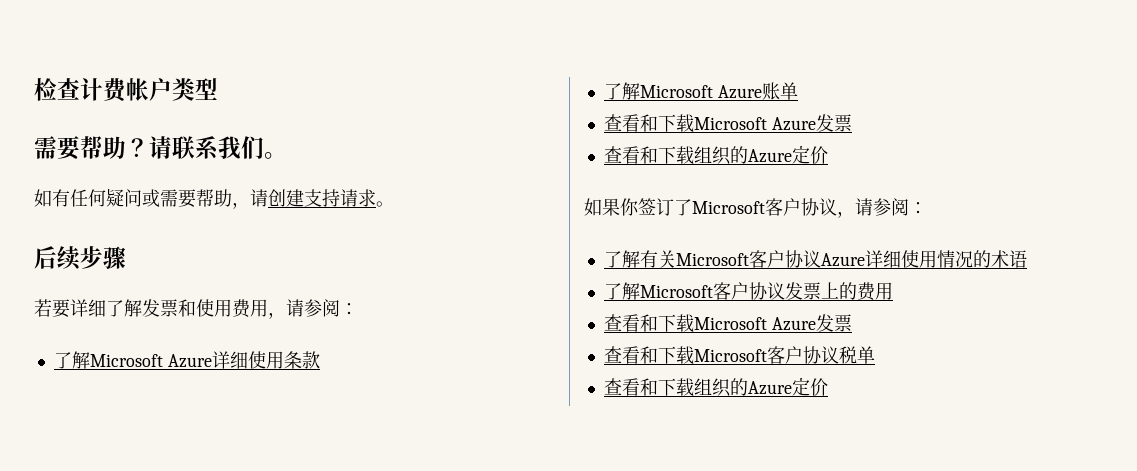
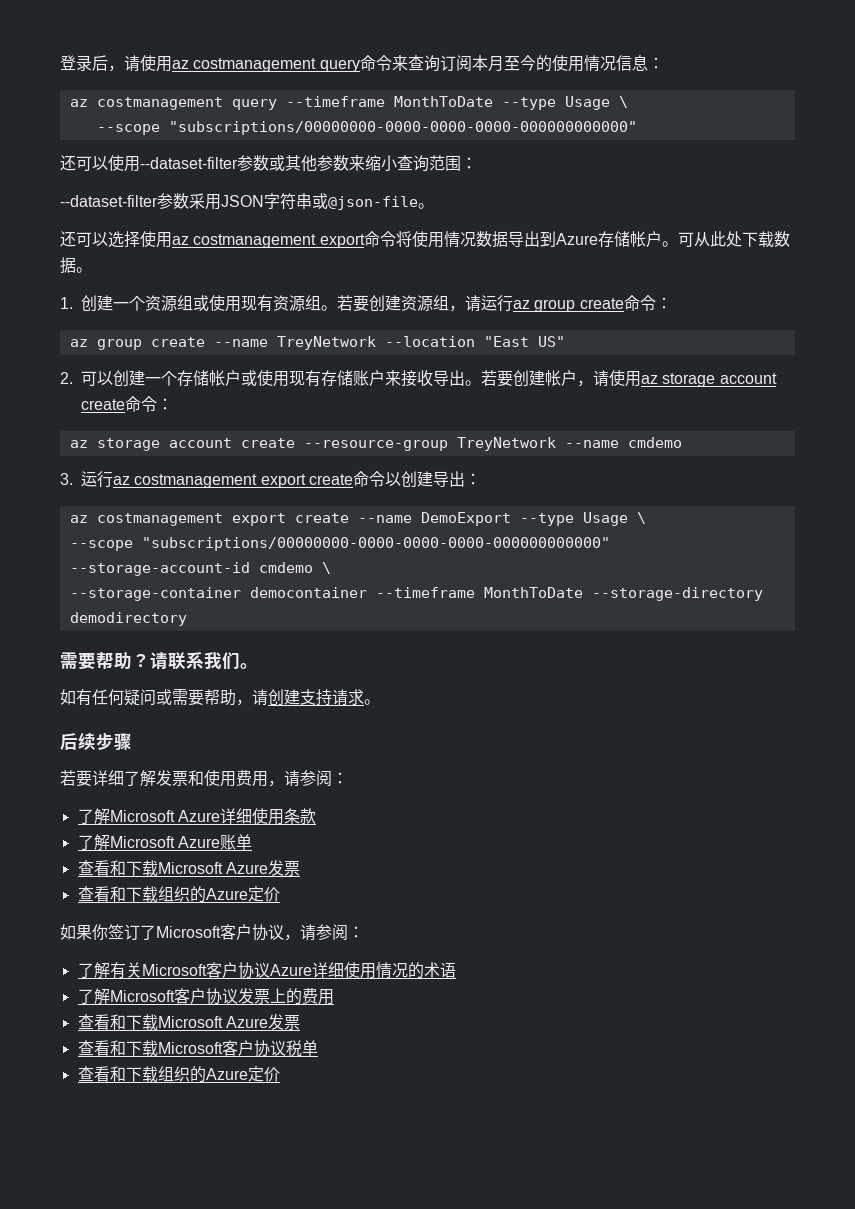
[34,78,218,102] 检查计费帐户类型 -> [60,55,664,72] [69,96,628,110] [96,121,637,135] [60,155,477,172] [60,193,434,210] [60,231,790,248] [60,257,92,274] [60,295,672,312] [69,336,565,350] [60,370,777,387] [81,396,173,412] [69,437,682,451] [60,471,481,488] [69,512,646,526] [69,537,610,551] [69,562,331,576] [69,587,763,601] [69,612,187,626] 登录后，请使用az costmanagement query命令来查询订阅本月至今的使用情况信息： // az costmanagement query --timeframe MonthToDate --type Usage \ // --scope "subscriptions/00000000-0000-0000-0000-000000000000" // 还可以使用--dataset-filter参数或其他参数来缩小查询范围： // --dataset-filter参数采用JSON字符串或@json-file。 // 还可以选择使用az costmanagement export命令将使用情况数据导出到Azure存储帐户。可从此处下载数据。 // 1.创建一个资源组或使用现有资源组。若要创建资源组，请运行az group create命令： // az group create --name TreyNetwork --location "East US" // 2.可以创建一个存储帐户或使用现有存储账户来接收导出。若要创建帐户，请使用az storage account create命令： // az storage account create --resource-group TreyNetwork --name cmdemo // 3.运行az costmanagement export create命令以创建导出： // az costmanagement export create --name DemoExport --type Usage \ // --scope "subscriptions/00000000-0000-0000-0000-000000000000" --storage-account-id cmdemo \ // --storage-container democontainer --timeframe MonthToDate --storage-directory demodirectory

